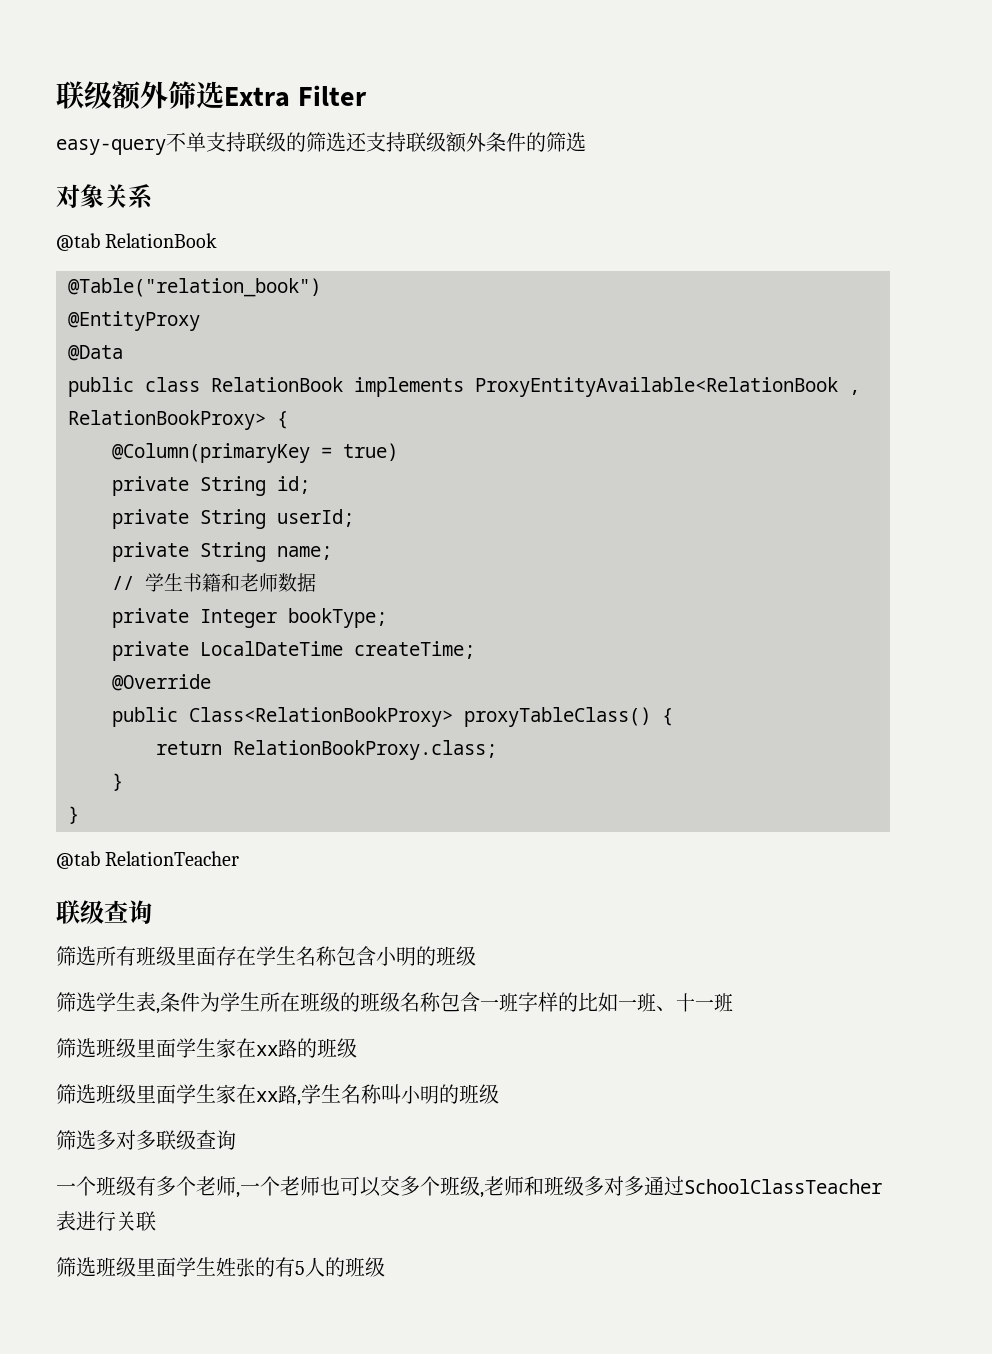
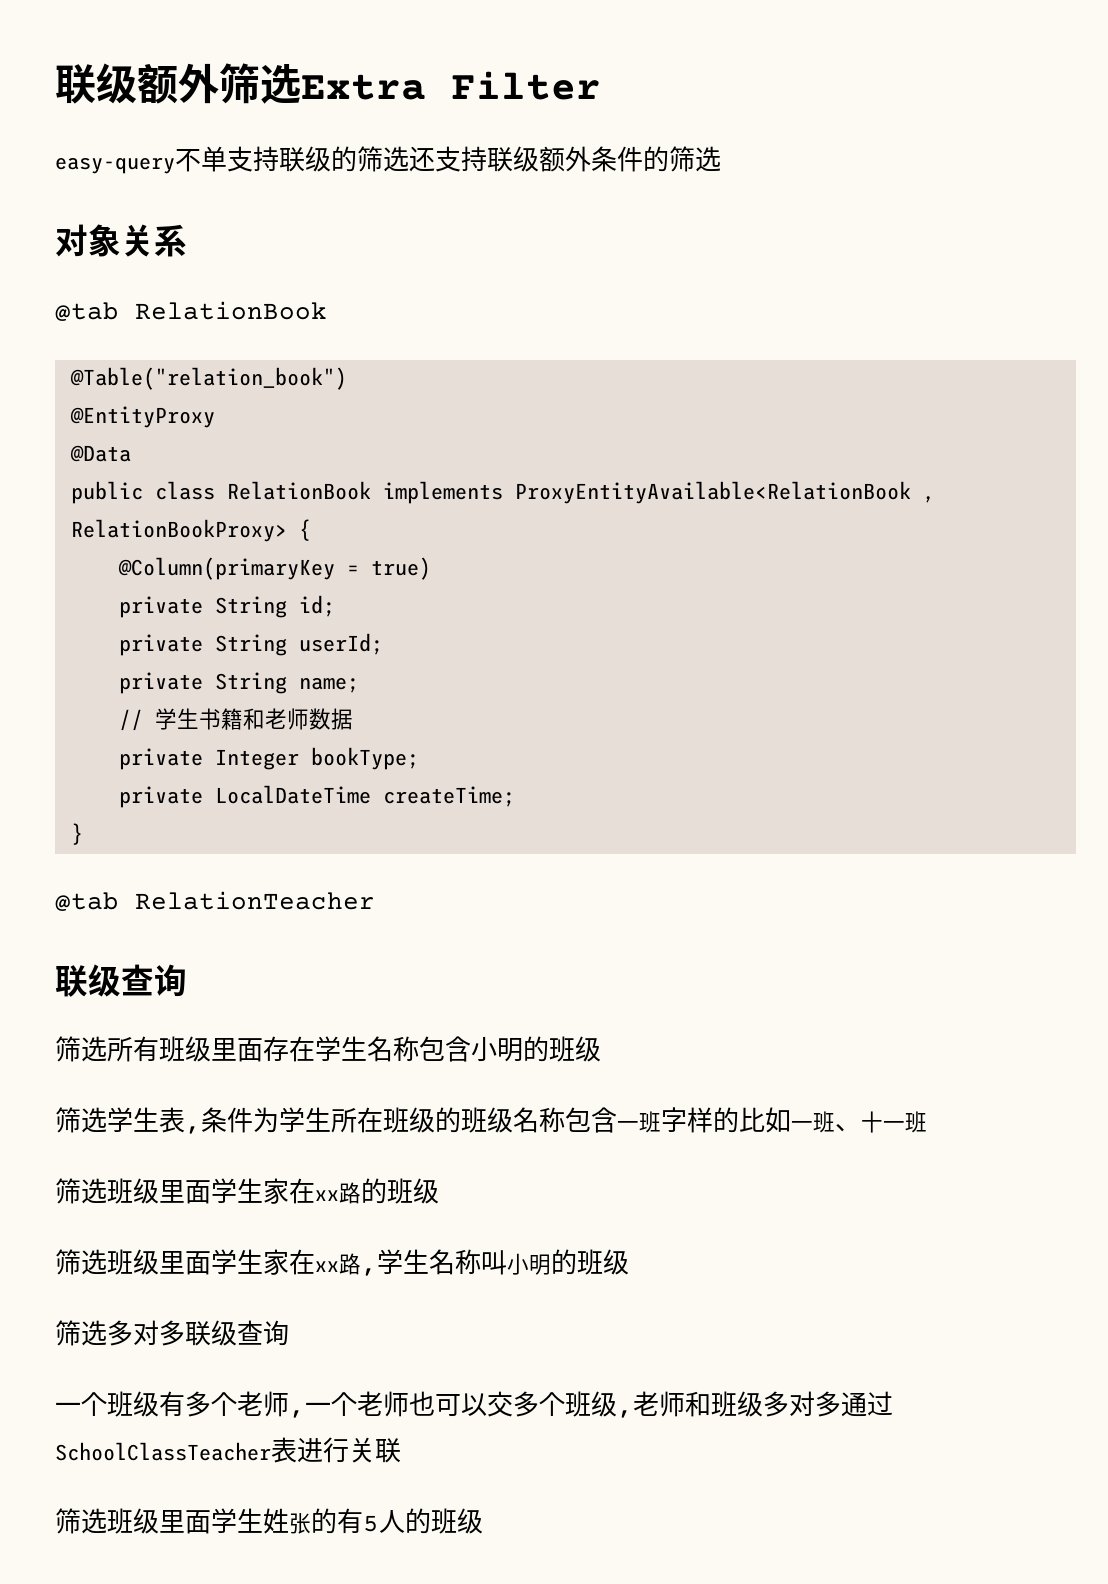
[112,674,211,691] [112,707,673,727] [156,740,497,760] [112,773,123,791] // @Override // public Class<RelationBookProxy> proxyTableClass() { // return RelationBookProxy.class; // } -> (515, 796) none

